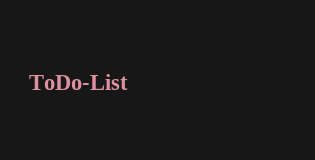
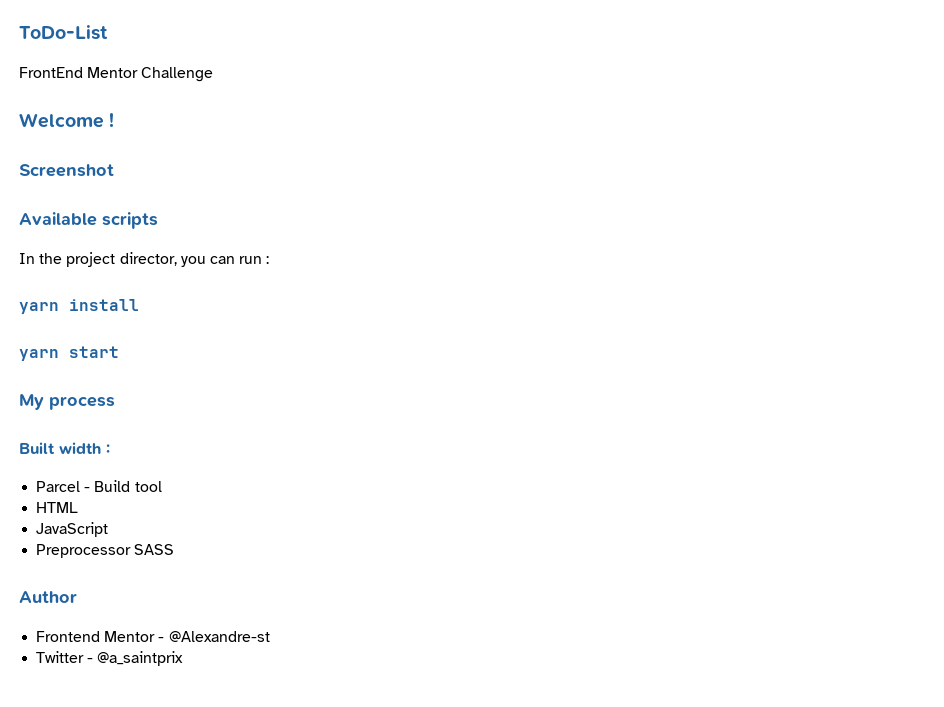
(128, 82) none -> [19,67,214,82] [19,113,115,128] [19,164,114,177] [19,212,158,229] [19,252,270,267] [19,299,139,314] [19,346,119,361] [19,394,115,410] [19,442,110,454] [36,480,162,492] [36,502,79,513] [36,522,109,537] [36,544,175,558] [19,591,77,603] [36,631,270,642] [36,651,184,666] // FrontEnd Mentor Challenge // Welcome ! // Screenshot // Available scripts // In the project director, you can run : // yarn install // yarn start // My process // Built width : // Parcel - Build tool // HTML // JavaScript // Preprocessor SASS // Author // Frontend Mentor - @Alexandre-st // Twitter - @a_saintprix

